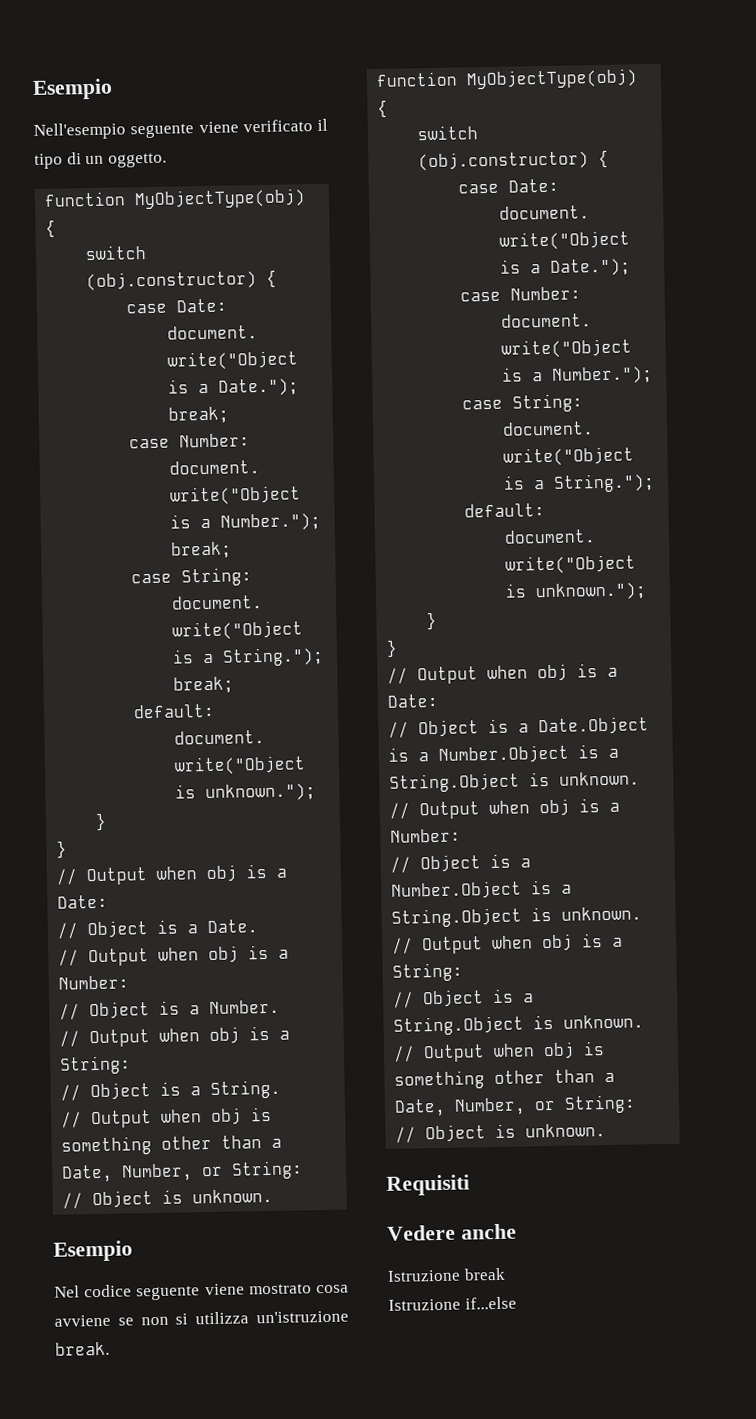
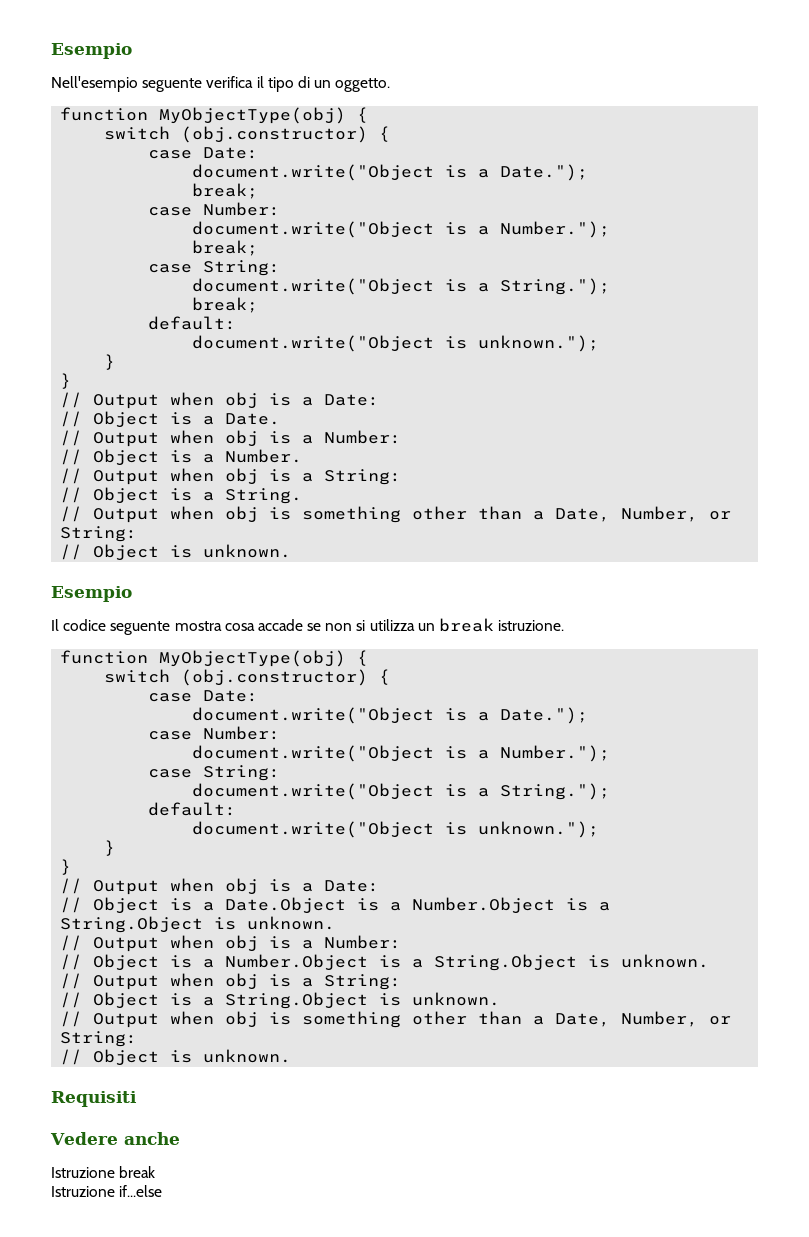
[198,119,313,134] viene verificato -> [206,76,254,88] verifica
[54,1285,80,1298] Nel -> [51,619,59,631] Il
[204,1283,349,1296] [54,1314,111,1327] viene mostrato cosa avviene -> [174,619,303,631] mostra cosa accade
[256,1310,349,1324] [55,1341,110,1356] un'istruzione break. -> [417,618,565,632] un break istruzione.

